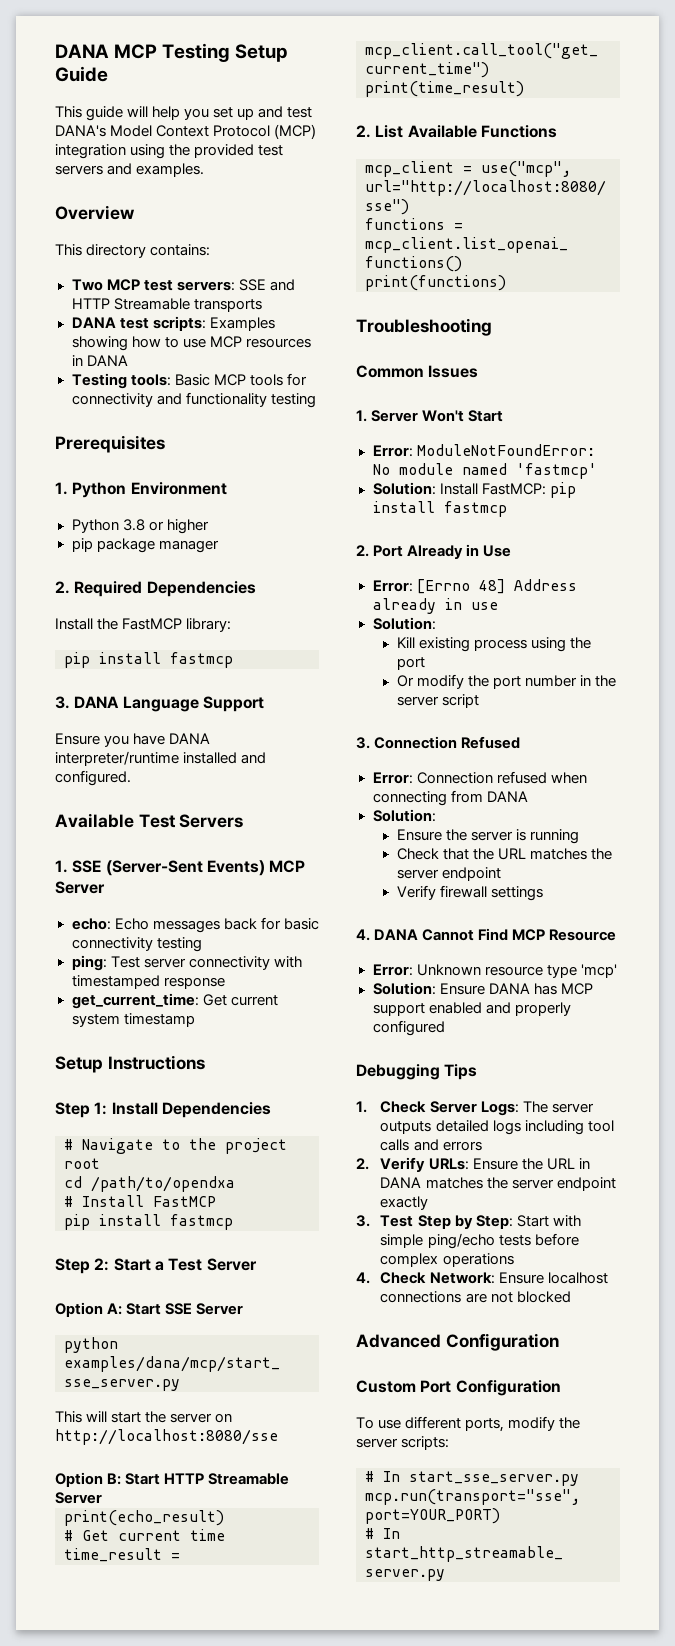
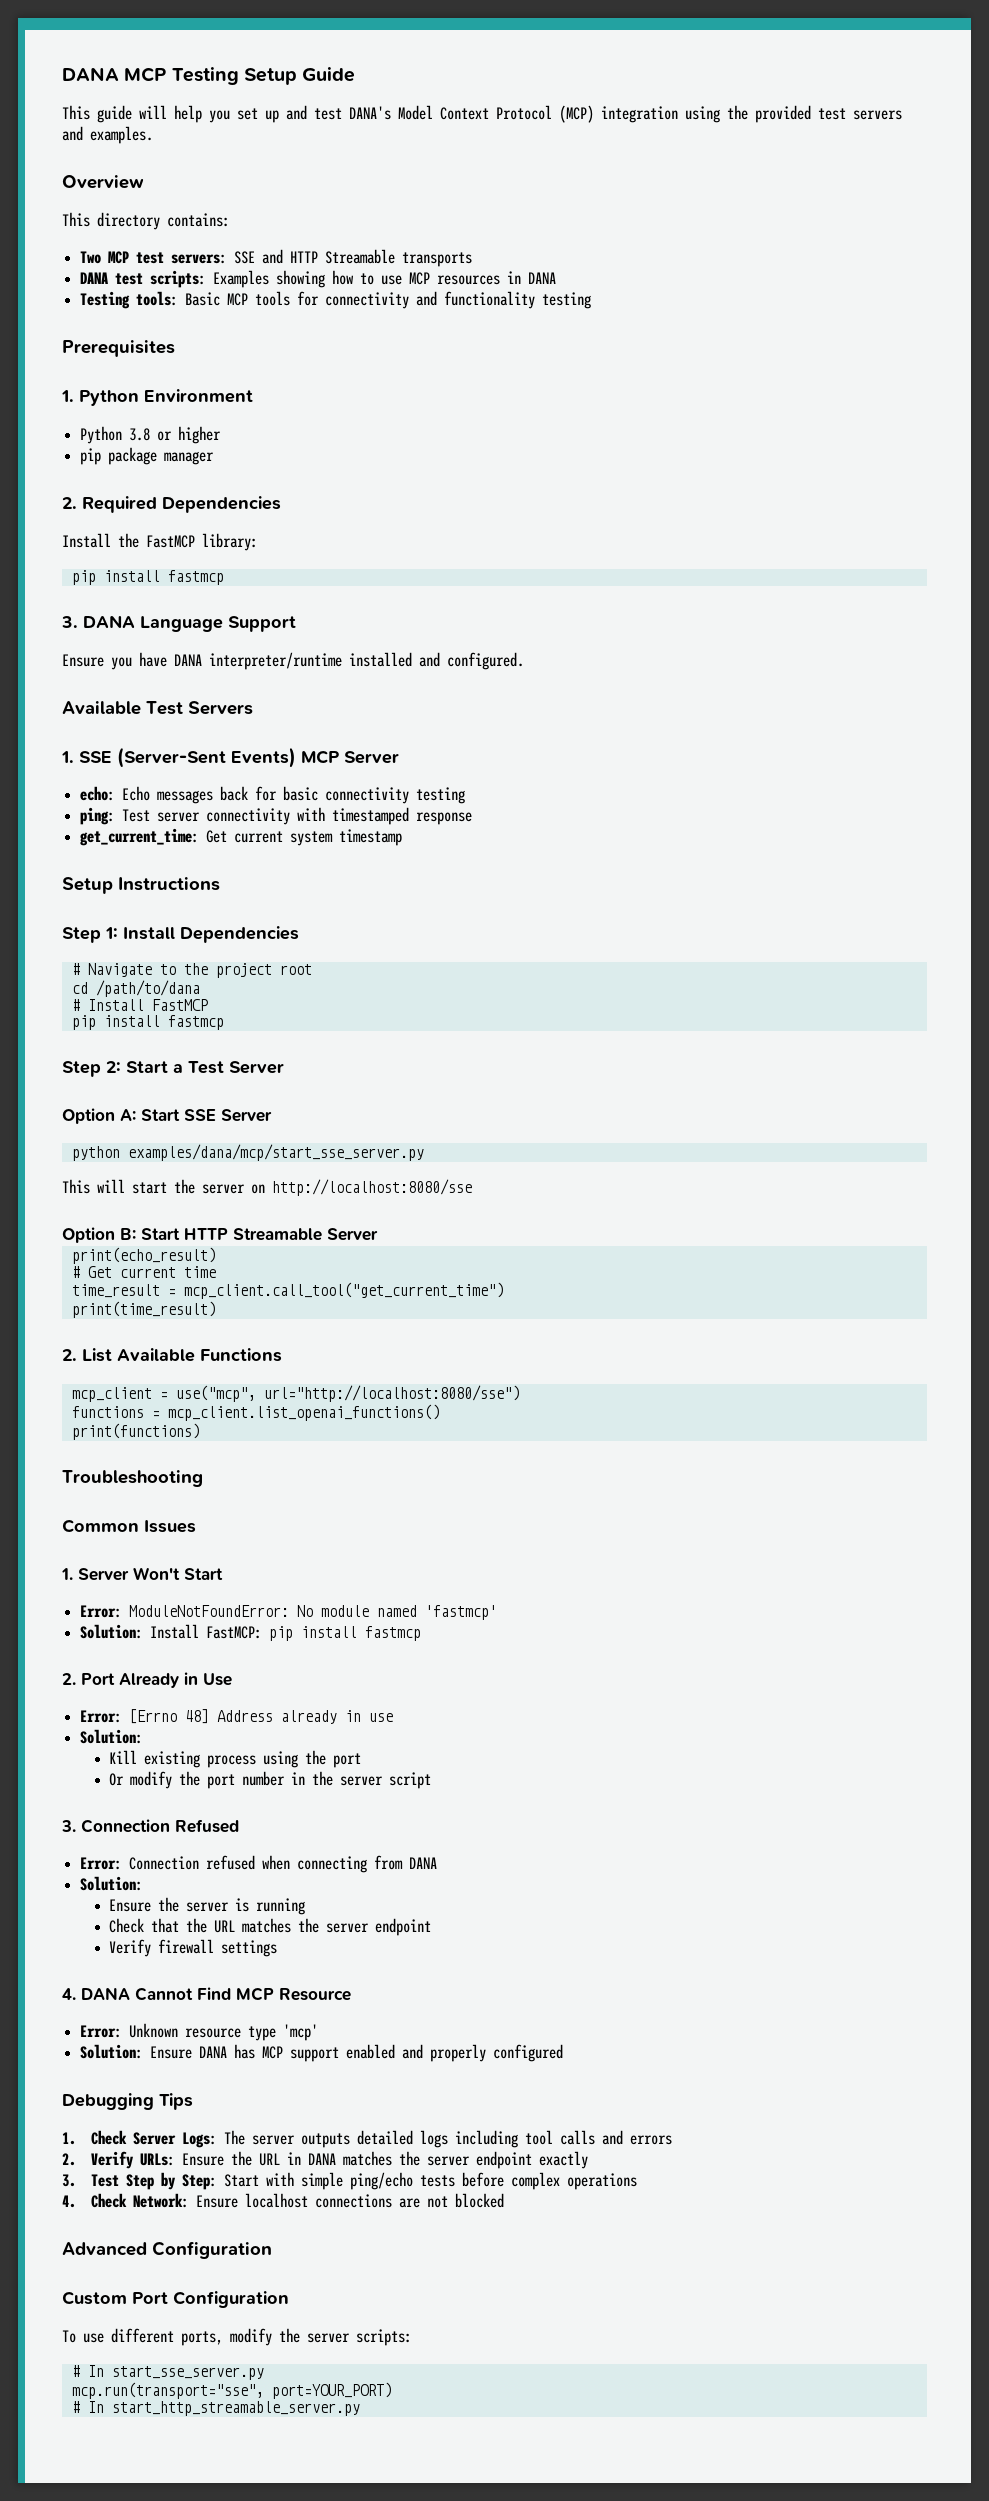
[91,1176,235,1192] /path/to/opendxa -> [95,980,200,997] /path/to/dana

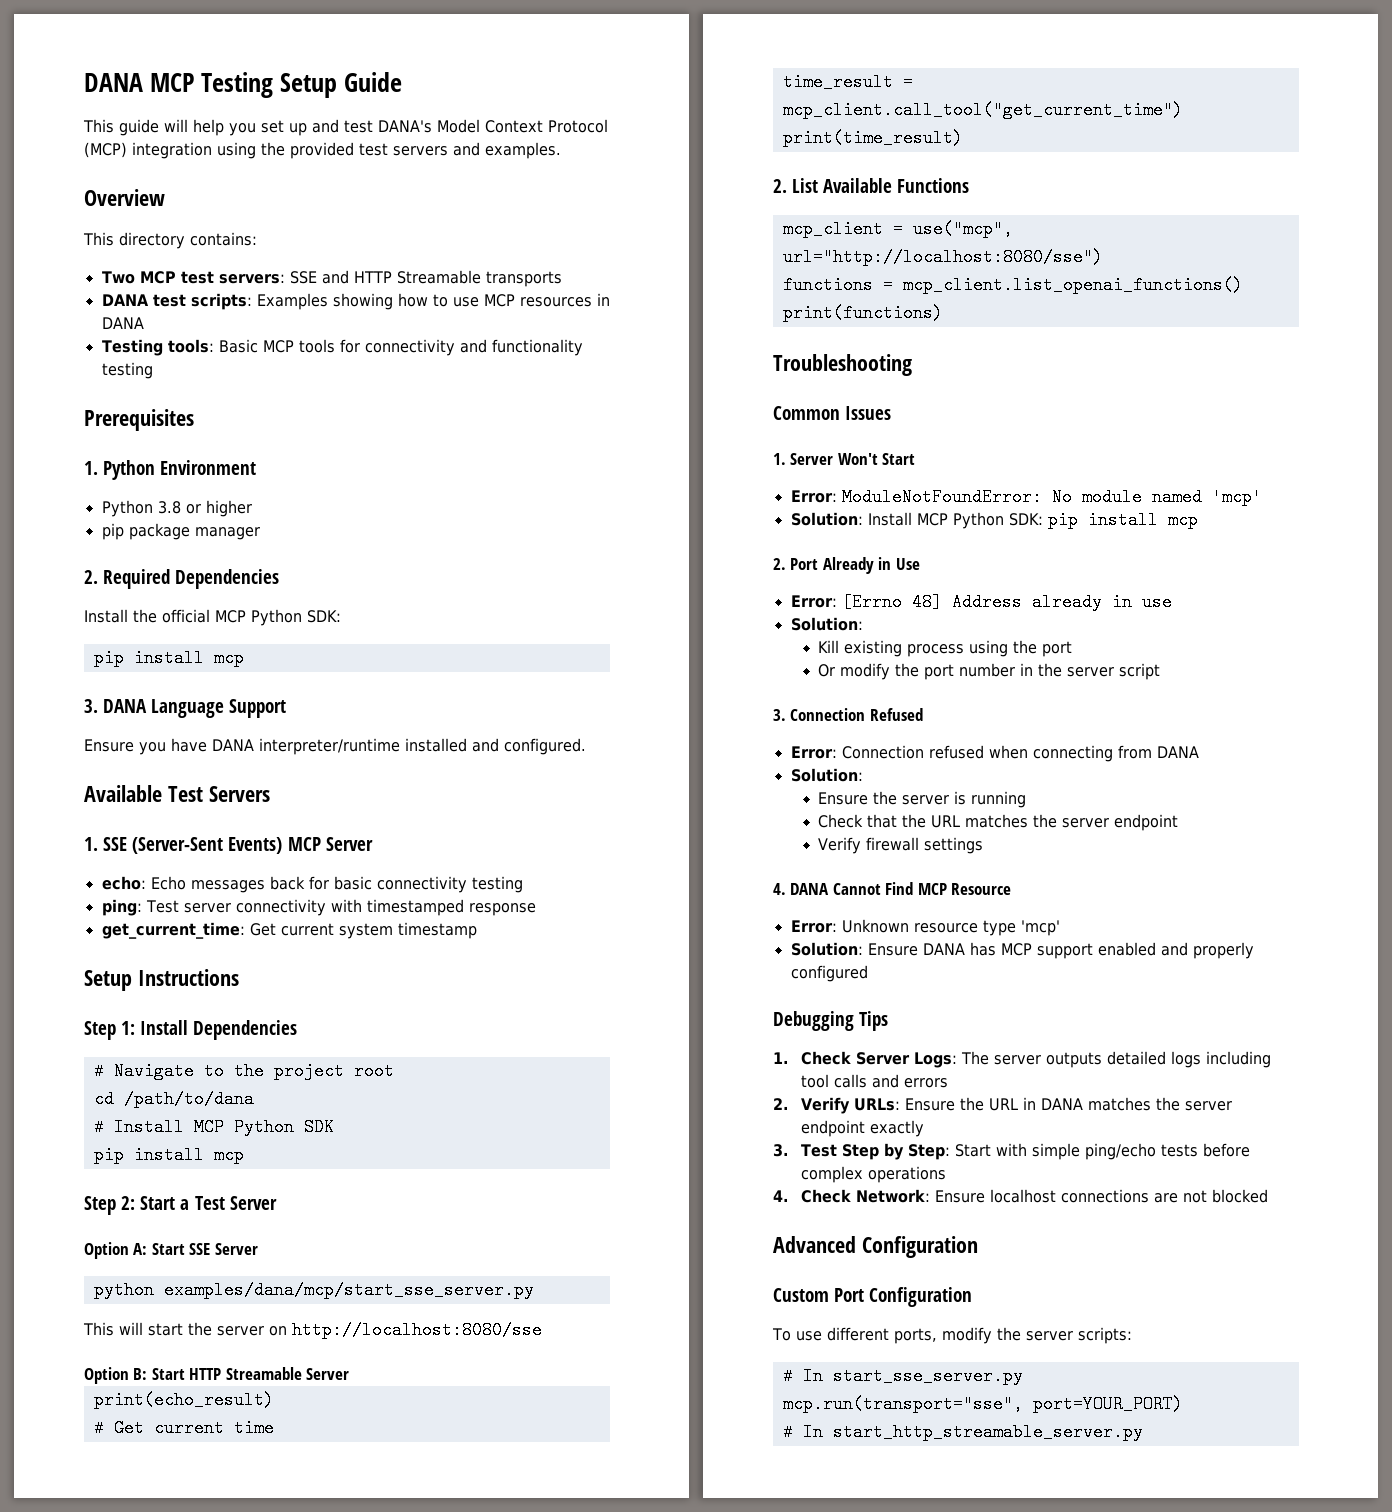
[146,533,258,551] [71,570,224,585] FastMCP library: // pip install fastmcp -> [162,609,341,626] [93,649,244,667] official MCP Python SDK: // pip install mcp
[151,999,208,1011] [71,1015,224,1030] FastMCP // pip install fastmcp -> [193,1118,334,1136] [93,1146,244,1164] MCP Python SDK // pip install mcp
[425,1605,498,1620] 'fastmcp' -> [1211,488,1262,506] 'mcp'
[206,1626,422,1641] FastMCP: pip install fastmcp -> [916,511,1198,529] MCP Python SDK: pip install mcp

